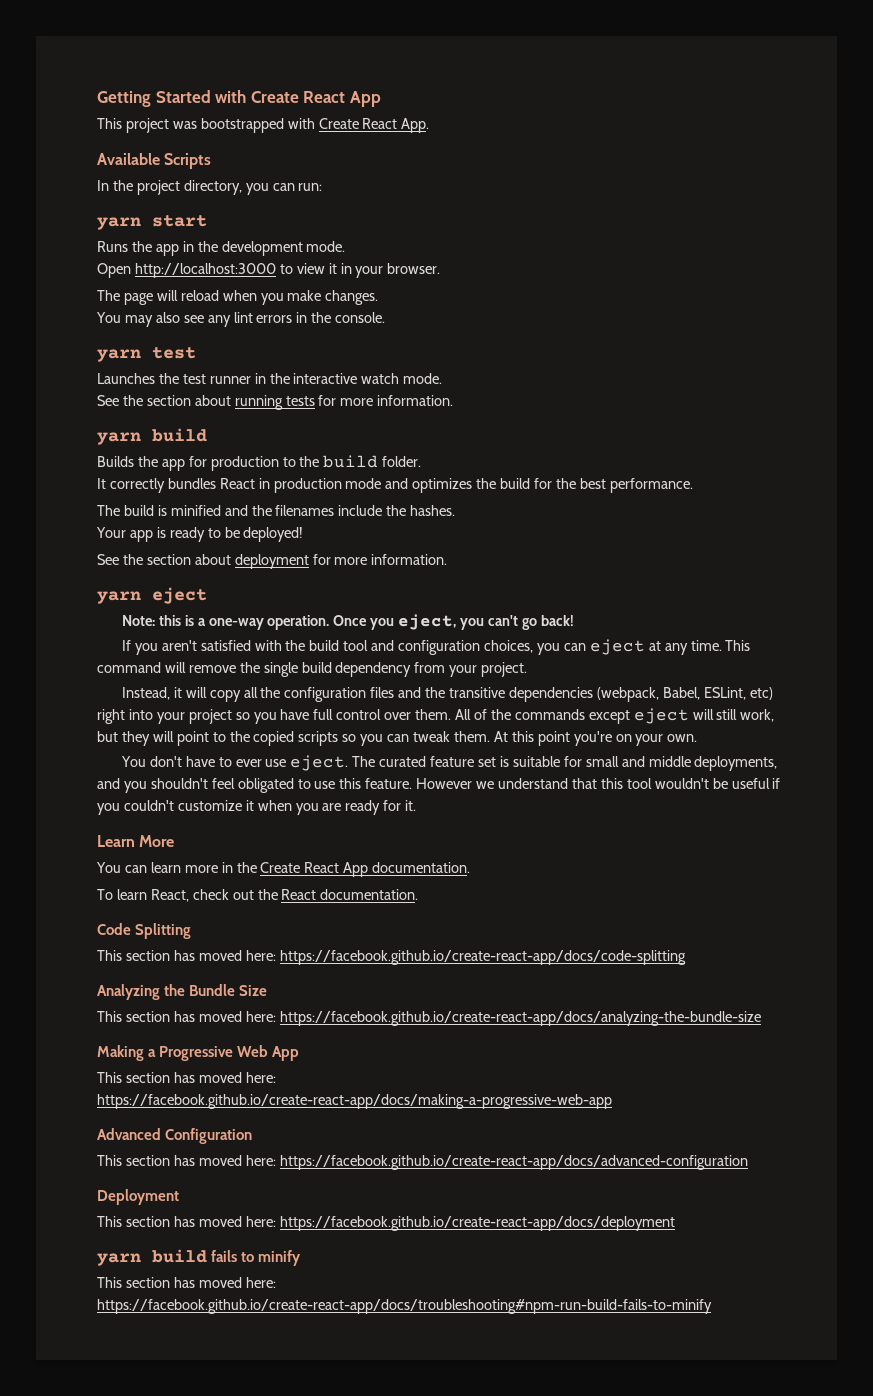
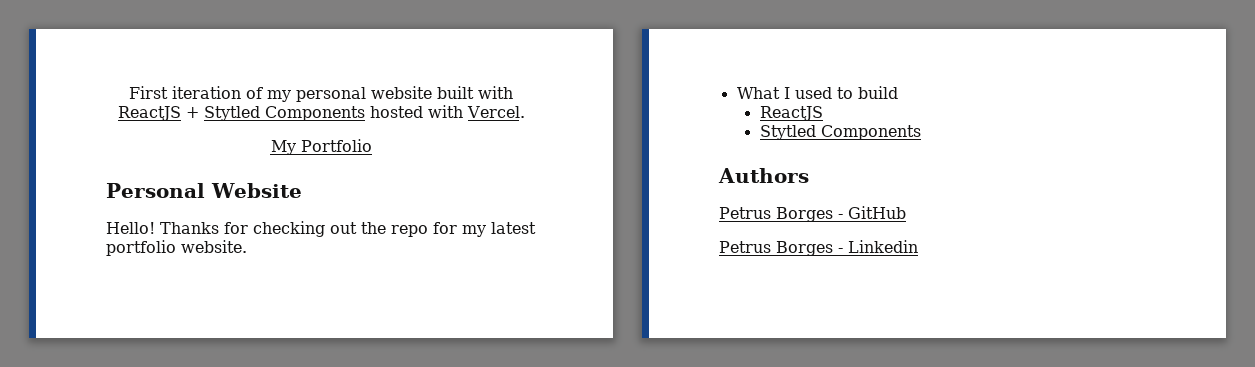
[97,90,381,107] [97,118,430,133] [97,153,212,169] [97,180,323,195] [97,215,207,230] [97,241,346,256] [97,263,441,278] [97,290,379,305] [96,312,386,327] [97,347,196,362] [97,373,443,384] [97,395,454,410] [97,428,207,445] [97,455,422,471] [97,478,693,493] [97,505,456,516] [96,527,304,542] [97,554,448,569] [97,587,207,604] [121,614,574,630] [121,639,751,655] [97,662,528,677] [121,687,773,702] [97,708,775,724] [97,731,698,746] [120,755,778,771] [97,778,781,793] [97,800,417,815] [97,835,175,847] [96,862,471,877] [97,889,419,902] [97,923,192,939] [97,950,686,965] [97,984,268,1000] [97,1011,761,1026] [97,1045,300,1061] [97,1072,276,1083] [97,1094,612,1109] [97,1128,253,1144] [97,1155,748,1170] [97,1189,179,1205] [97,1216,675,1231] [97,1249,302,1266] [97,1277,276,1288] [97,1299,712,1314] Getting Started with Create React App // This project was bootstrapped with Create React App. // Available Scripts // In the project directory, you can run: // yarn start // Runs the app in the development mode. // Open http://localhost:3000 to view it in your browser. // The page will reload when you make changes. // You may also see any lint errors in the console. // yarn test // Launches the test runner in the interactive watch mode. // See the section about running tests for more information. // yarn build // Builds the app for production to the build folder. // It correctly bundles React in production mode and optimizes the build for the best performance. // The build is minified and the filenames include the hashes. // Your app is ready to be deployed! // See the section about deployment for more information. // yarn eject // Note: this is a one-way operation. Once you eject, you can't go back! // If you aren't satisfied with the build tool and configuration choices, you can eject at any time. This command will remove the single build dependency from your project. // Instead, it will copy all the configuration files and the transitive dependencies (webpack, Babel, ESLint, etc) right into your project so you have full control over them. All of the commands except eject will still work, but they will point to the copied scripts so you can tweak them. At this point you're on your own. // You don't have to ever use eject. The curated feature set is suitable for small and middle deployments, and you shouldn't feel obligated to use this feature. However we understand that this tool wouldn't be useful if you couldn't customize it when you are ready for it. // Learn More // You can learn more in the Create React App documentation. // To learn React, check out the React documentation. // Code Splitting // This section has moved here: https://facebook.github.io/create-react-app/docs/code-splitting // Analyzing the Bundle Size // This section has moved here: https://facebook.github.io/create-react-app/docs/analyzing-the-bundle-size // Making a Progressive Web App // This section has moved here: https://facebook.github.io/create-react-app/docs/making-a-progressive-web-app // Advanced Configuration // This section has moved here: https://facebook.github.io/create-react-app/docs/advanced-configuration // Deployment // This section has moved here: https://facebook.github.io/create-react-app/docs/deployment // yarn build fails to minify // This section has moved here: https://facebook.github.io/create-react-app/docs/troubleshooting#npm-run-build-fails-to-minify -> [129,86,513,102] [117,105,525,121] [270,139,372,155] [106,183,302,198] [106,221,536,237] [106,240,247,256] [736,86,898,99] [759,106,823,121] [759,125,921,140] [718,168,809,183] [719,206,906,222] [719,240,918,256] First iteration of my personal website built with ReactJS + Stytled Components hosted with Vercel. // My Portfolio // Personal Website // Hello! Thanks for checking out the repo for my latest portfolio website. // What I used to build // ReactJS // Stytled Components // Authors // Petrus Borges - GitHub // Petrus Borges - Linkedin

